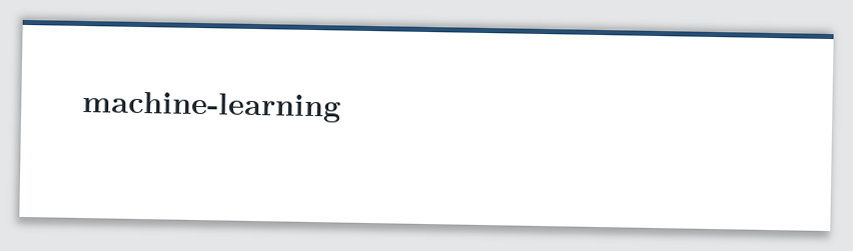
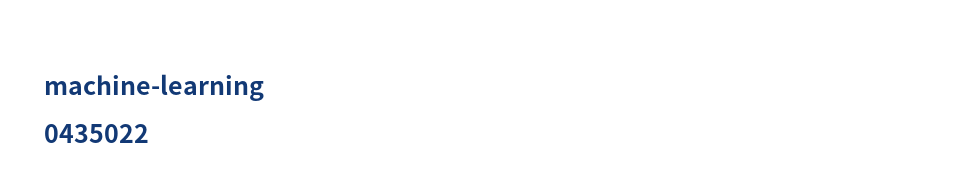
(341, 106) none -> [44,124,149,143] // 0435022

